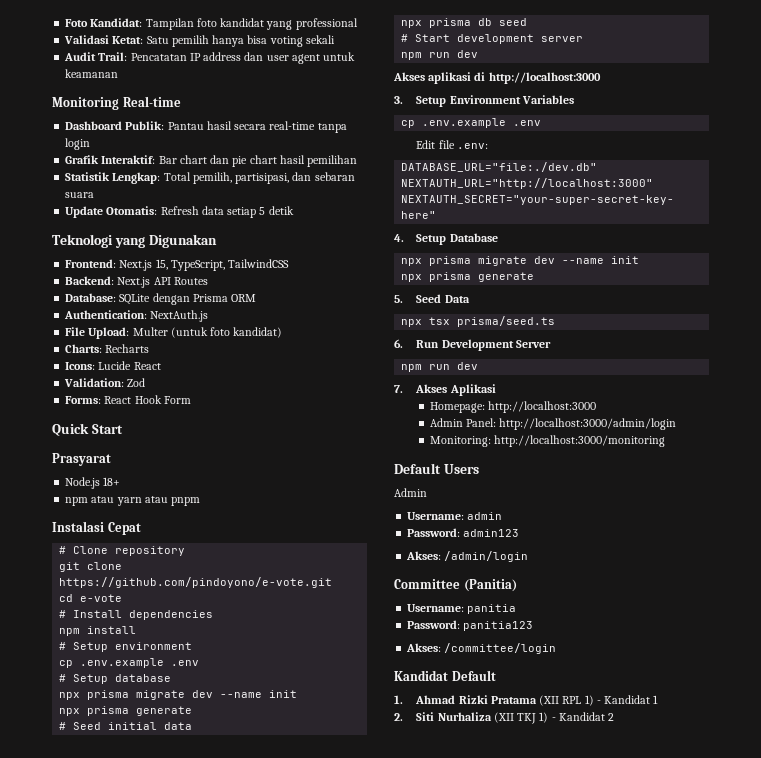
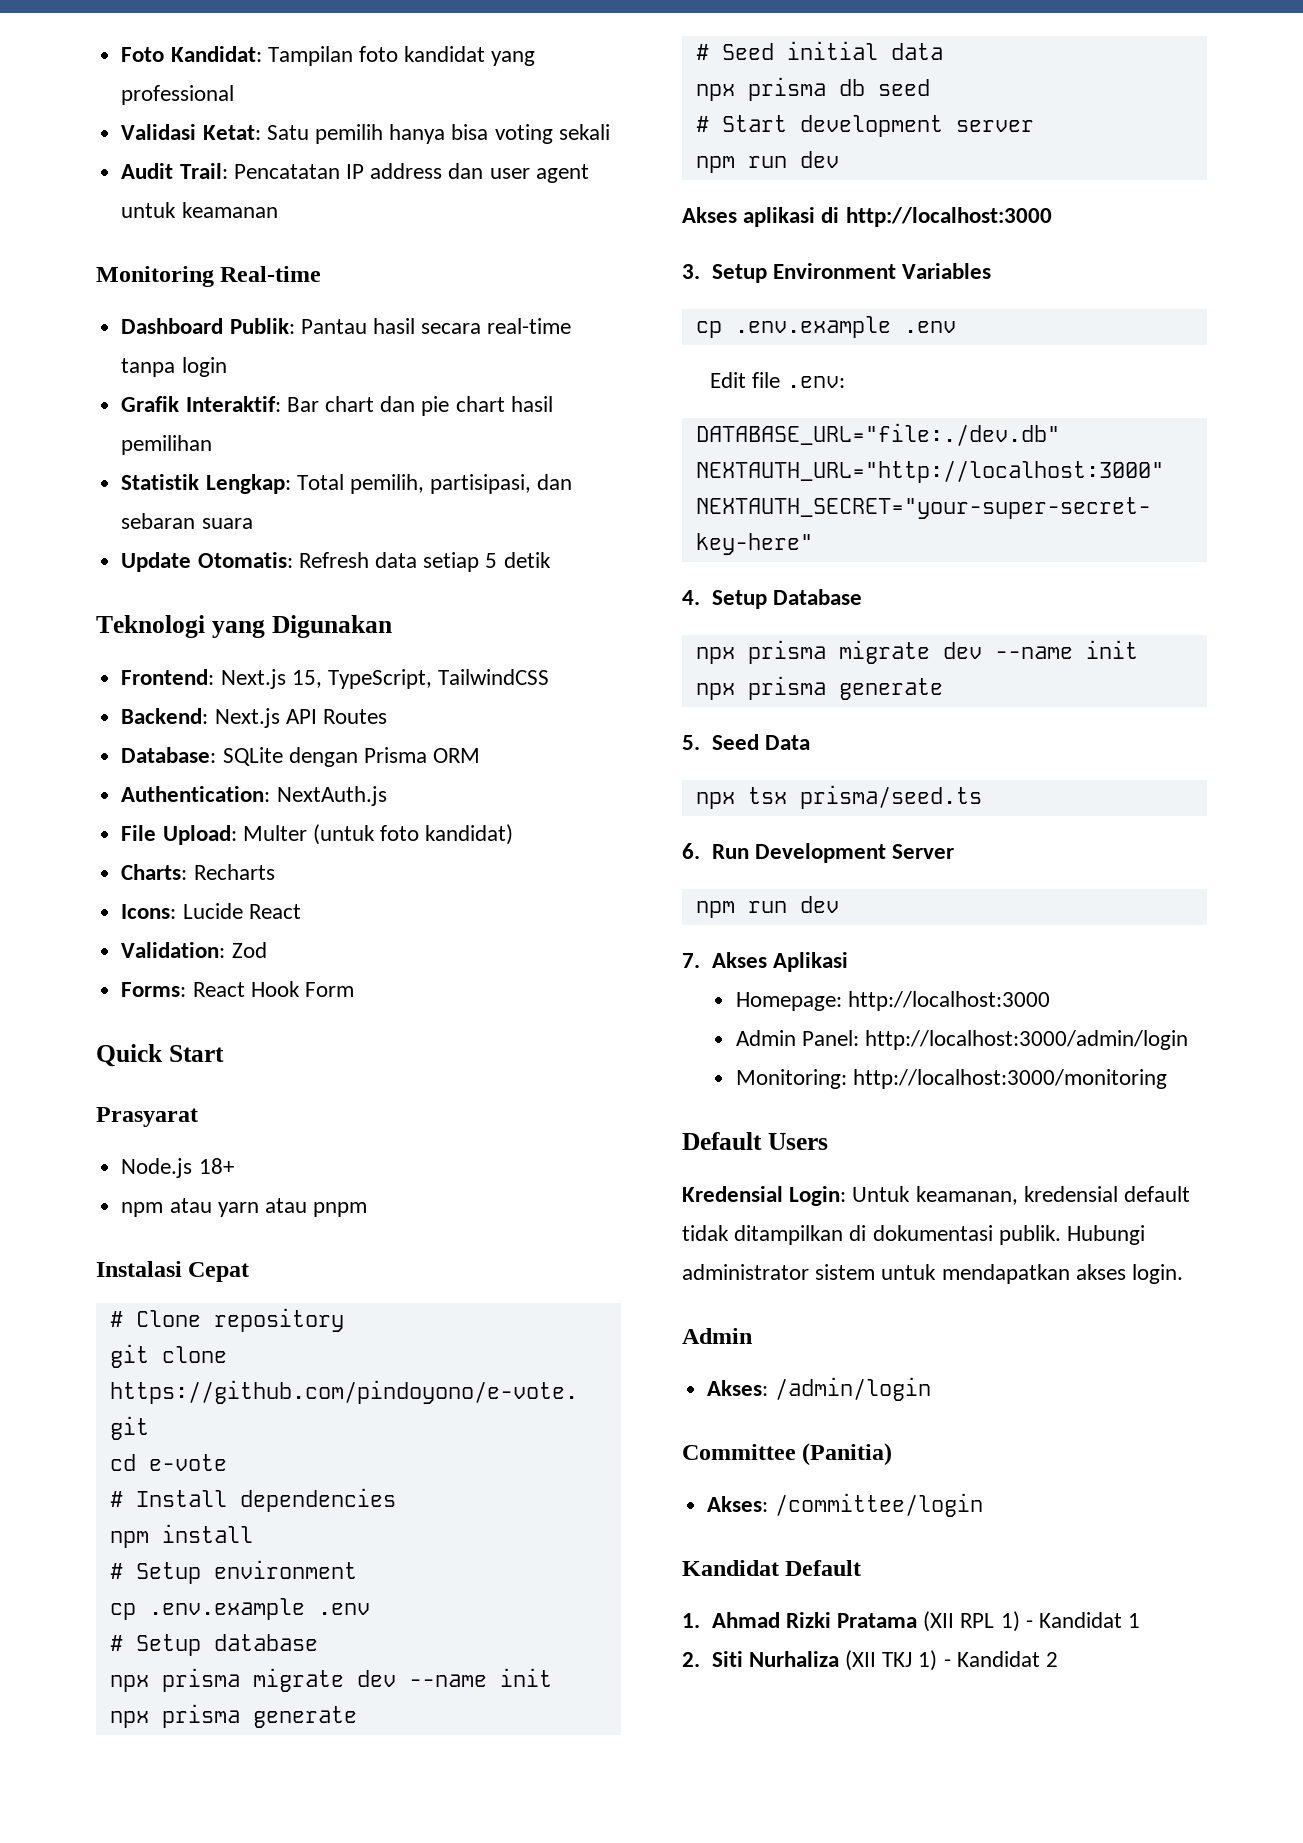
[394,488,427,497] [407,512,503,520] [407,528,520,537] Admin // Username: admin // Password: admin123 -> [682,1186,1191,1206] [682,1225,1146,1245] [682,1264,1184,1284] [682,1328,752,1344] Kredensial Login: Untuk keamanan, kredensial default tidak ditampilkan di dokumentasi publik. Hubungi administrator sistem untuk mendapatkan akses login. // Admin
[407,604,517,614] [407,620,534,631] // Username: panitia // Password: panitia123 -> (893, 1454) none

